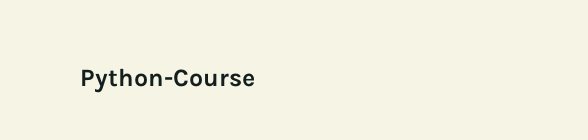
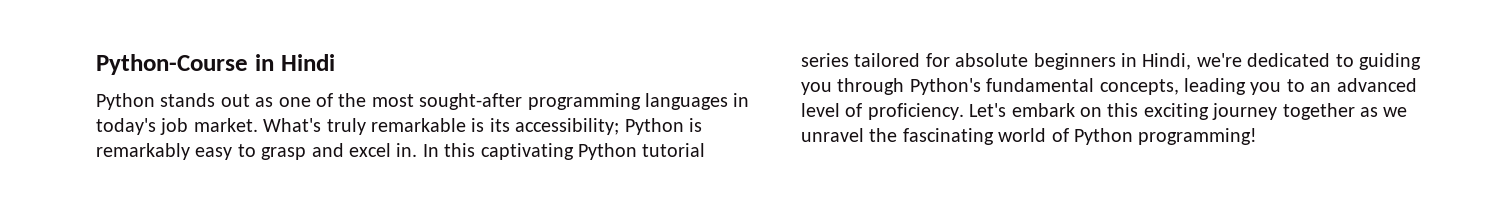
(255, 80) none -> [254,54,335,71] [96,93,750,110] [96,118,702,135] [96,143,706,160] [801,53,1421,70] [801,78,1417,95] [801,103,1408,120] [801,128,1258,145] in Hindi // Python stands out as one of the most sought-after programming languages in today's job market. What's truly remarkable is its accessibility; Python is remarkably easy to grasp and excel in. In this captivating Python tutorial series tailored for absolute beginners in Hindi, we're dedicated to guiding you through Python's fundamental concepts, leading you to an advanced level of proficiency. Let's embark on this exciting journey together as we unravel the fascinating world of Python programming!

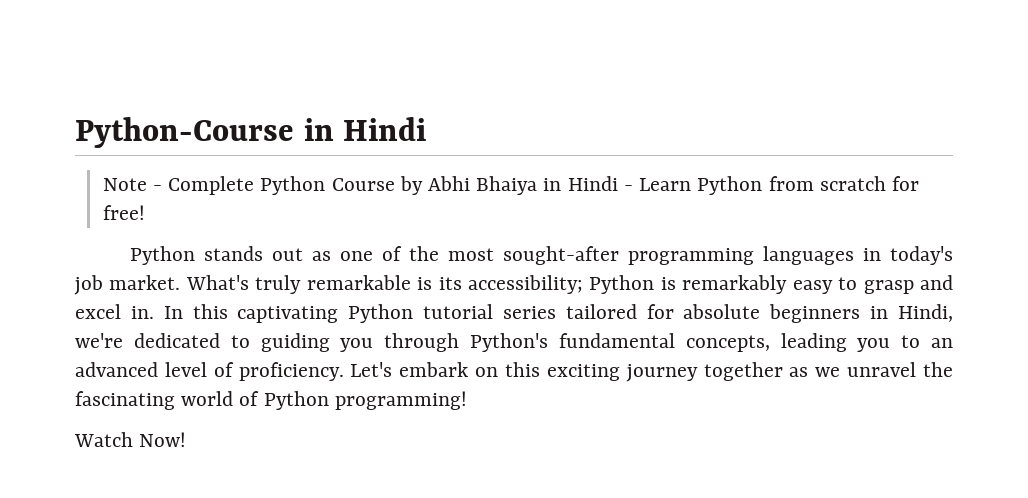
(335, 62) none -> [102,176,919,195] [102,205,145,220] // Note - Complete Python Course by Abhi Bhaiya in Hindi - Learn Python from scratch for free!
(1258, 136) none -> [74,432,187,447] // Watch Now!

